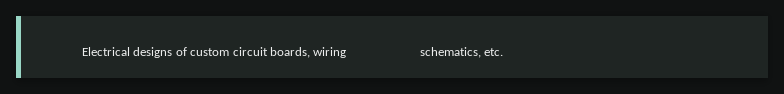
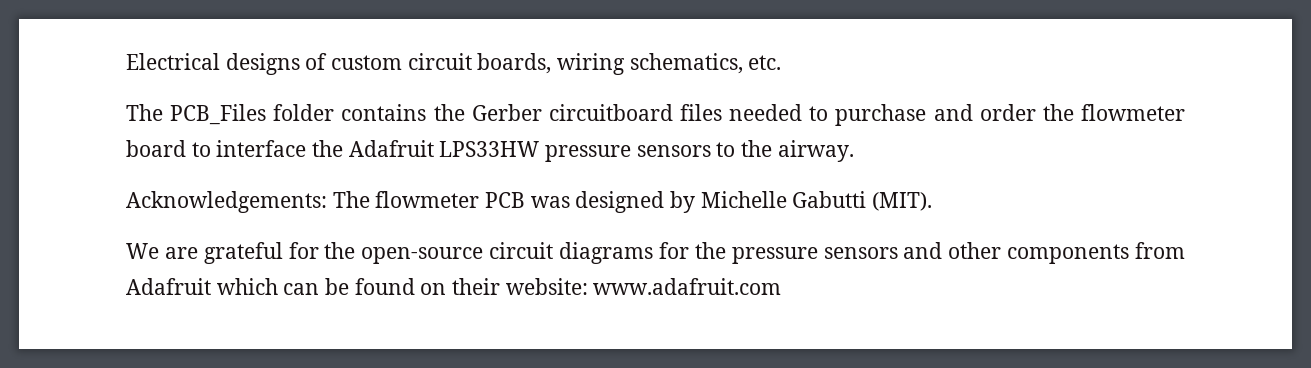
(504, 52) none -> [126,104,1185,126] [126,140,854,162] [126,191,933,213] [126,242,1185,264] [126,278,782,295] // The PCB_Files folder contains the Gerber circuitboard files needed to purchase and order the flowmeter board to interface the Adafruit LPS33HW pressure sensors to the airway. // Acknowledgements: The flowmeter PCB was designed by Michelle Gabutti (MIT). // We are grateful for the open-source circuit diagrams for the pressure sensors and other components from Adafruit which can be found on their website: www.adafruit.com

